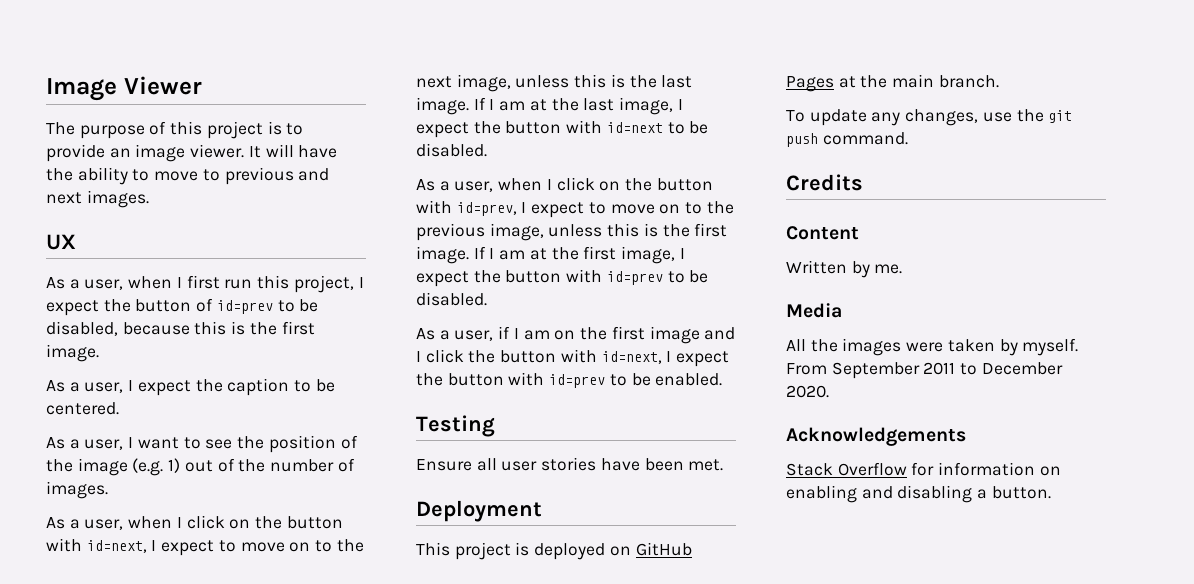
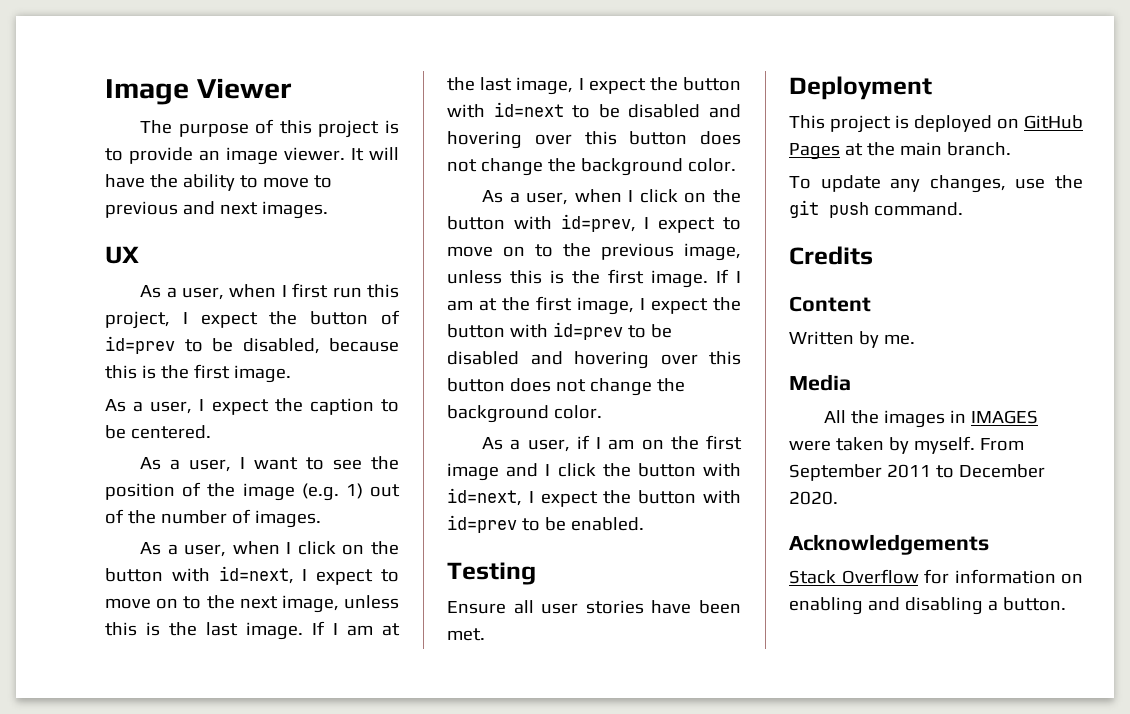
[416,143,487,157] disabled. -> [628,104,741,118] [447,131,741,149] [447,158,736,176] disabled and hovering over this button does not change the background color.
[416,292,487,306] disabled. -> [447,351,741,369] [447,378,685,396] [447,405,602,423] disabled and hovering over this button does not change the background color.
(902, 347) none -> [950,410,1039,424] in IMAGES

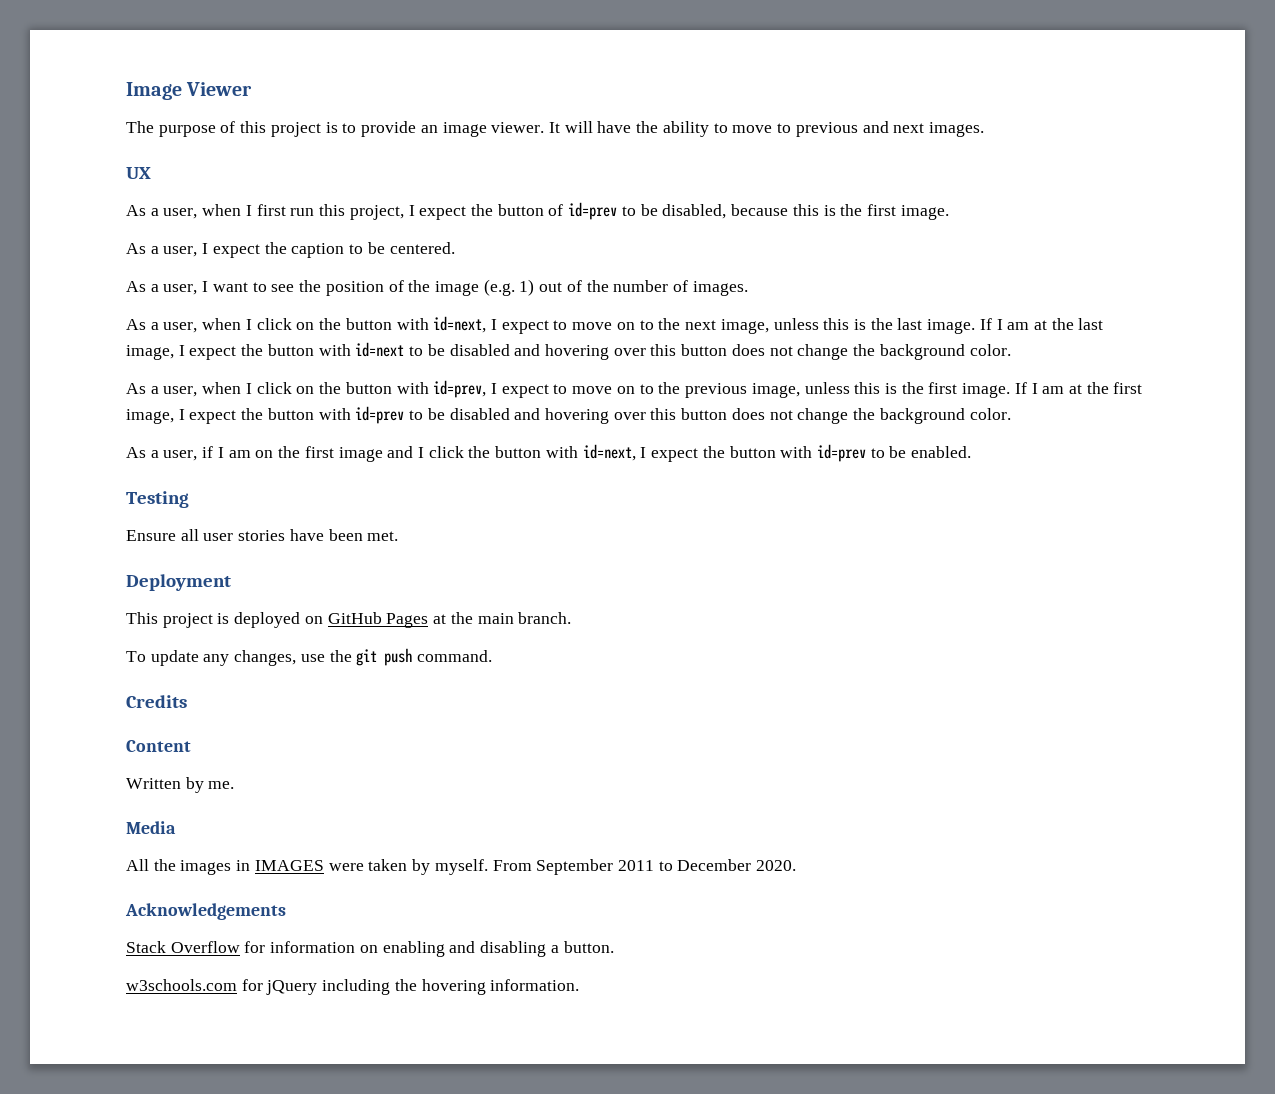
(1066, 604) none -> [126,979,580,995] // w3schools.com for jQuery including the hovering information.

